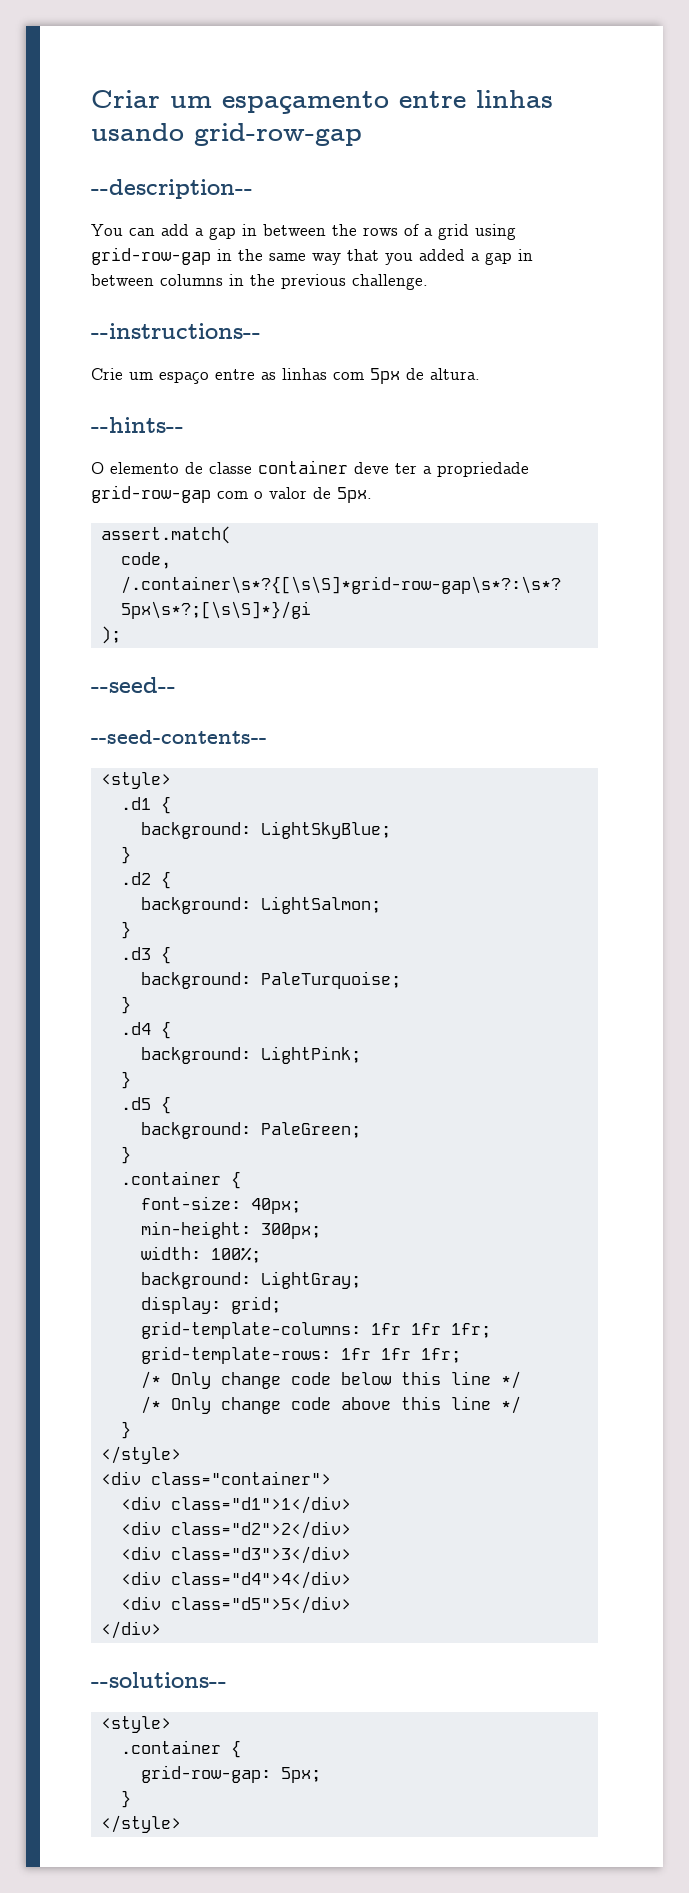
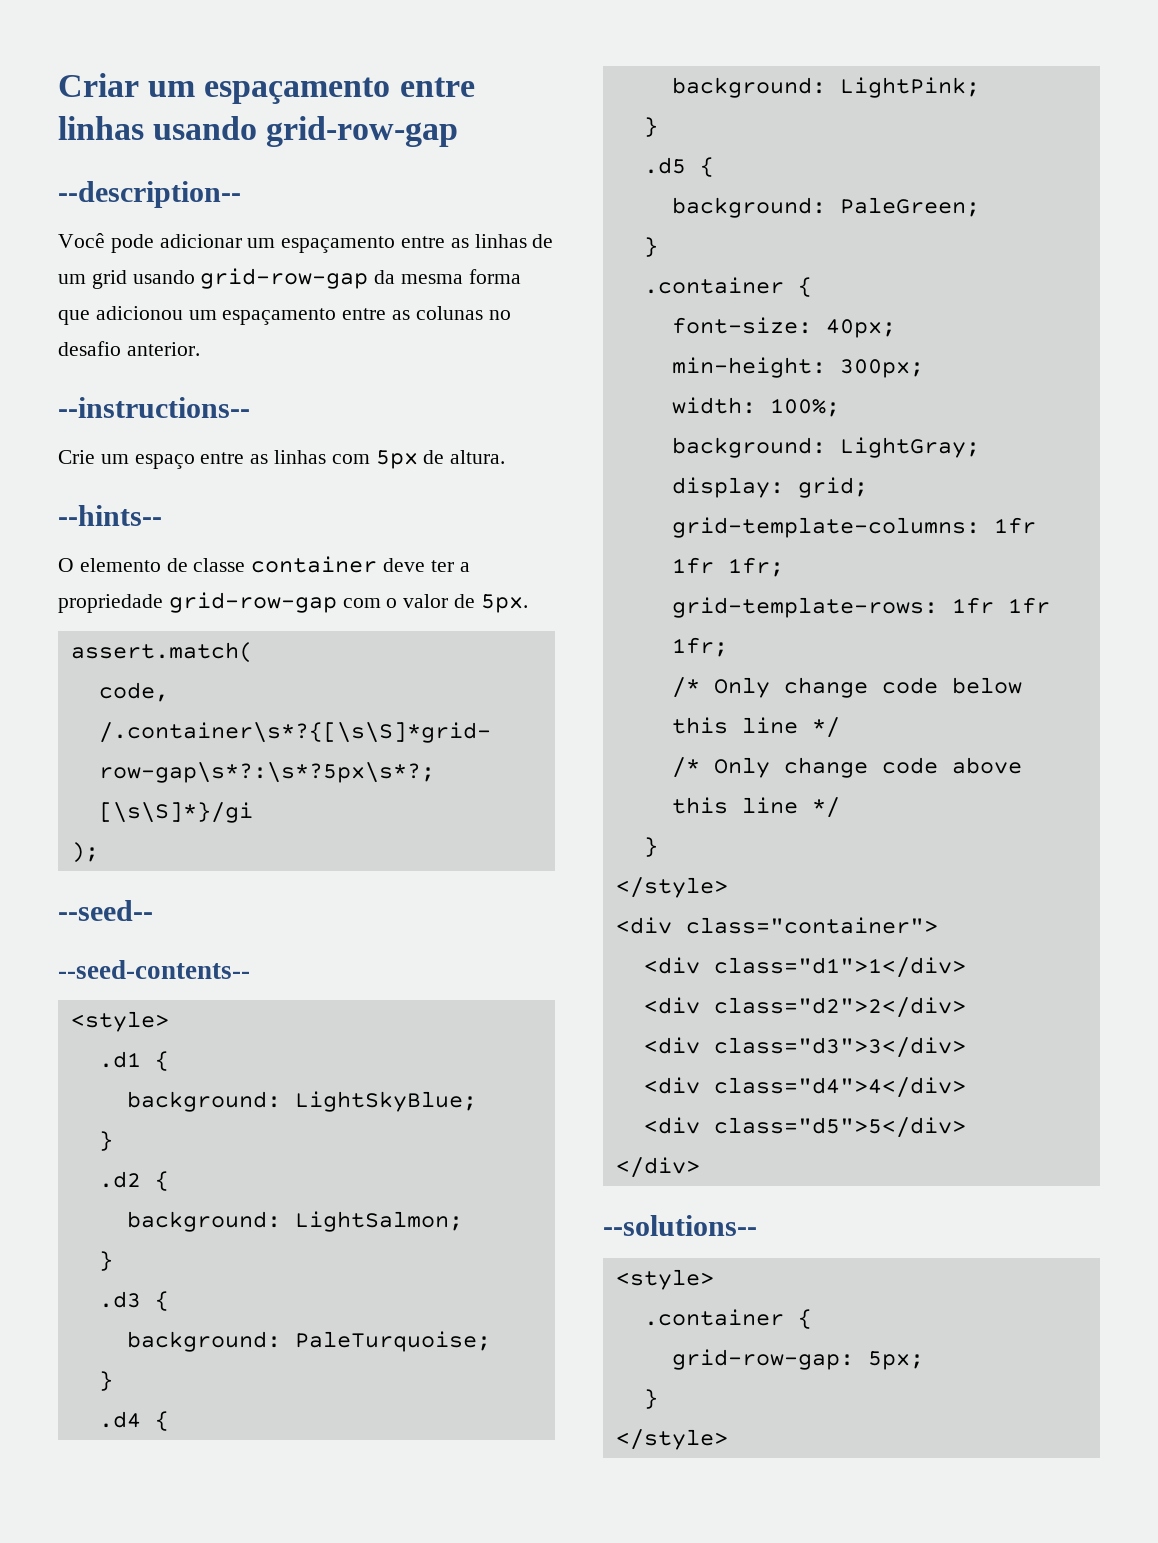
[91,224,516,240] [91,247,533,265] [91,274,428,290] You can add a gap in between the rows of a grid using grid-row-gap in the same way that you added a gap in between columns in the previous challenge. -> [58,233,554,253] [58,268,521,289] [58,306,511,325] [58,341,200,356] Você pode adicionar um espaçamento entre as linhas de um grid usando grid-row-gap da mesma forma que adicionou um espaçamento entre as colunas no desafio anterior.

